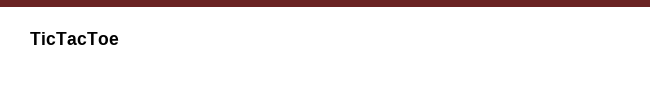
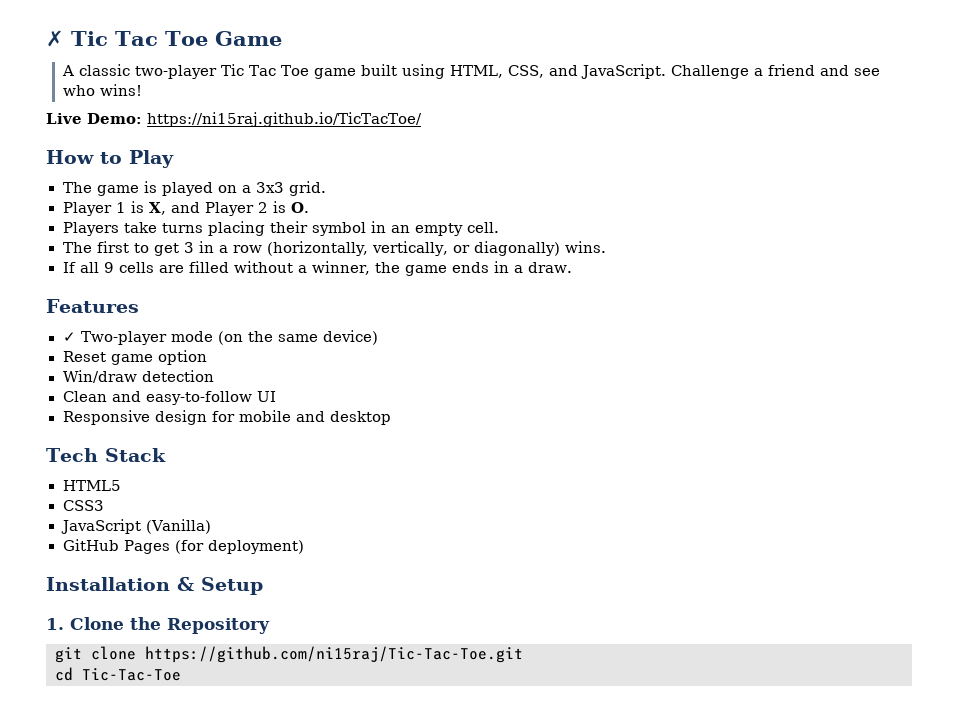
[30,32,119,45] TicTacToe -> [46,30,282,47] [61,64,880,79] [62,84,142,96] [46,112,422,127] [46,150,174,168] [62,181,326,196] [62,201,309,216] [62,221,499,236] [62,241,607,256] [62,261,573,276] [46,299,139,313] [62,330,378,345] [62,350,207,365] [62,370,214,383] [62,391,276,405] [62,410,391,425] [46,448,166,462] [62,480,121,491] [62,500,104,511] [60,519,212,534] [62,539,304,554] [46,577,263,595] [46,617,270,634] [55,646,523,663] [55,667,181,681] ✗ Tic Tac Toe Game // A classic two-player Tic Tac Toe game built using HTML, CSS, and JavaScript. Challenge a friend and see who wins! // Live Demo: https://ni15raj.github.io/TicTacToe/ // How to Play // The game is played on a 3x3 grid. // Player 1 is X, and Player 2 is O. // Players take turns placing their symbol in an empty cell. // The first to get 3 in a row (horizontally, vertically, or diagonally) wins. // If all 9 cells are filled without a winner, the game ends in a draw. // Features // ✓ Two-player mode (on the same device) // Reset game option // Win/draw detection // Clean and easy-to-follow UI // Responsive design for mobile and desktop // Tech Stack // HTML5 // CSS3 // JavaScript (Vanilla) // GitHub Pages (for deployment) // Installation & Setup // 1. Clone the Repository // git clone https://github.com/ni15raj/Tic-Tac-Toe.git // cd Tic-Tac-Toe

